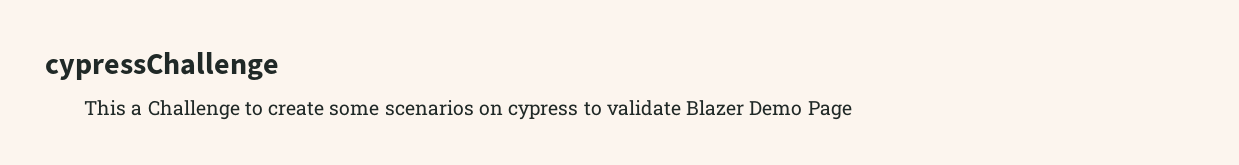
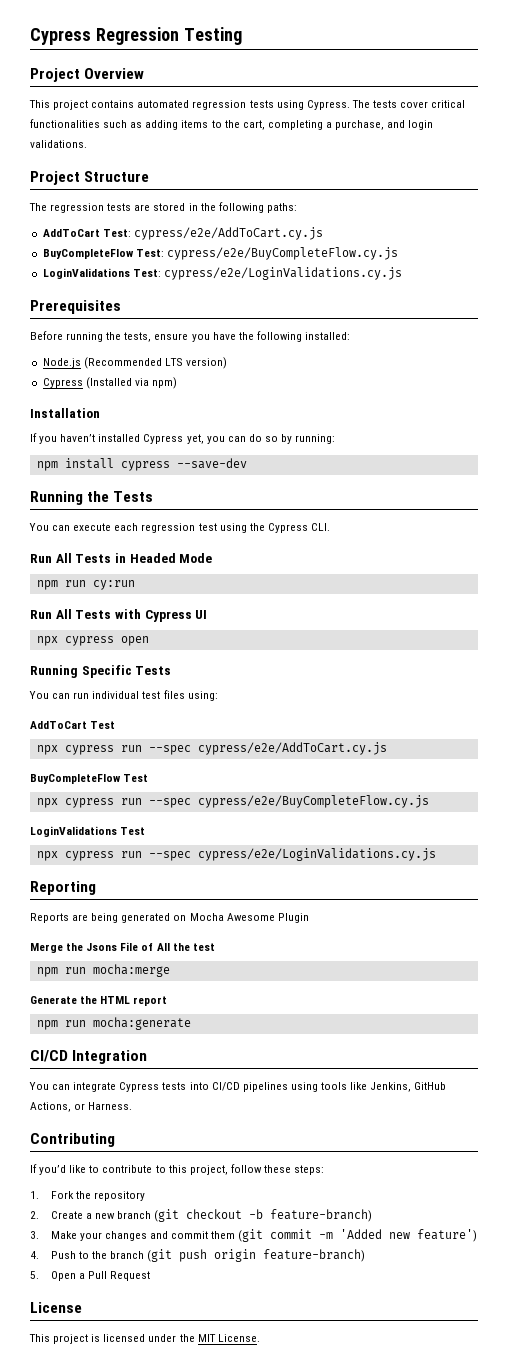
[45,52,279,80] [84,100,852,120] cypressChallenge // This a Challenge to create some scenarios on cypress to validate Blazer Demo Page -> [30,27,242,45] [30,68,145,82] [29,100,466,110] [30,119,434,130] [30,140,87,148] [30,171,150,185] [29,202,297,213] [42,227,323,240] [42,247,398,260] [42,267,402,280] [30,300,121,314] [30,331,350,342] [42,357,227,369] [42,377,177,389] [30,408,100,418] [30,433,336,444] [36,458,247,471] [30,491,154,505] [29,523,330,533] [30,553,213,563] [36,580,135,590] [30,609,208,622] [36,636,149,646] [30,665,172,678] [29,690,218,701] [30,721,116,729] [36,742,387,755] [30,774,149,784] [36,795,429,808] [30,826,146,837] [36,848,436,861] [30,881,96,895] [30,913,309,923] [30,942,215,953] [36,964,170,977] [30,996,168,1006] [36,1017,191,1030] [30,1050,148,1064] [29,1082,447,1092] [30,1102,133,1112] [30,1133,115,1147] [30,1164,325,1175] [30,1191,145,1201] [30,1209,372,1222] [30,1229,478,1242] [30,1249,365,1262] [30,1271,150,1281] [30,1302,82,1313] [29,1334,260,1344] Cypress Regression Testing // Project Overview // This project contains automated regression tests using Cypress. The tests cover critical functionalities such as adding items to the cart, completing a purchase, and login validations. // Project Structure // The regression tests are stored in the following paths: // AddToCart Test: cypress/e2e/AddToCart.cy.js // BuyCompleteFlow Test: cypress/e2e/BuyCompleteFlow.cy.js // LoginValidations Test: cypress/e2e/LoginValidations.cy.js // Prerequisites // Before running the tests, ensure you have the following installed: // Node.js (Recommended LTS version) // Cypress (Installed via npm) // Installation // If you haven’t installed Cypress yet, you can do so by running: // npm install cypress --save-dev // Running the Tests // You can execute each regression test using the Cypress CLI. // Run All Tests in Headed Mode // npm run cy:run // Run All Tests with Cypress UI // npx cypress open // Running Specific Tests // You can run individual test files using: // AddToCart Test // npx cypress run --spec cypress/e2e/AddToCart.cy.js // BuyCompleteFlow Test // npx cypress run --spec cypress/e2e/BuyCompleteFlow.cy.js // LoginValidations Test // npx cypress run --spec cypress/e2e/LoginValidations.cy.js // Reporting // Reports are being generated on Mocha Awesome Plugin // Merge the Jsons File of All the test // npm run mocha:merge // Generate the HTML report // npm run mocha:generate // CI/CD Integration // You can integrate Cypress tests into CI/CD pipelines using tools like Jenkins, GitHub Actions, or Harness. // Contributing // If you’d like to contribute to this project, follow these steps: // 1. Fork the repository // 2. Create a new branch (git checkout -b feature-branch) // 3. Make your changes and commit them (git commit -m 'Added new feature') // 4. Push to the branch (git push origin feature-branch) // 5. Open a Pull Request // License // This project is licensed under the MIT License.

